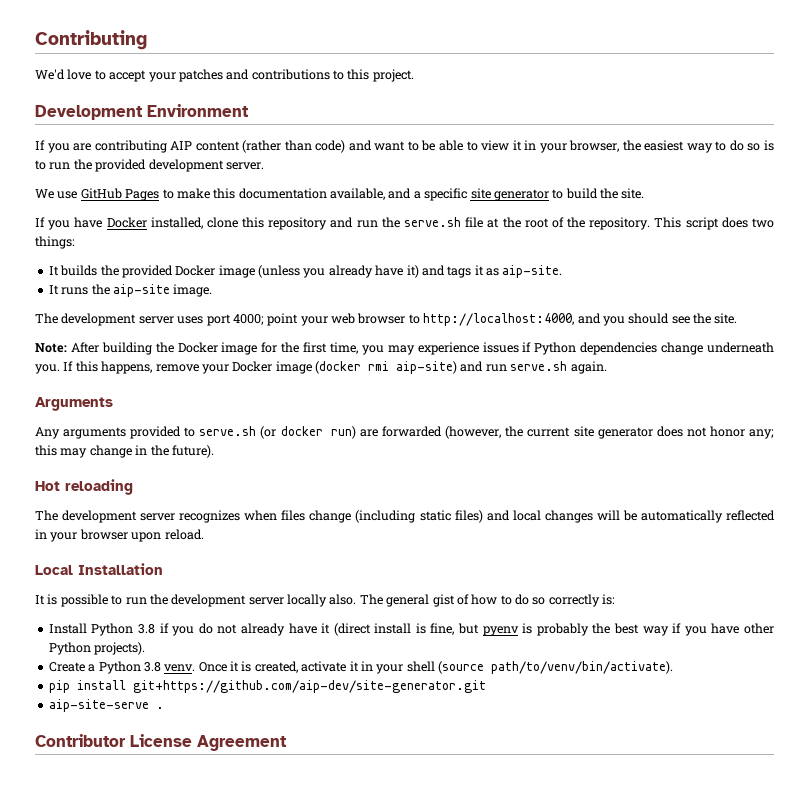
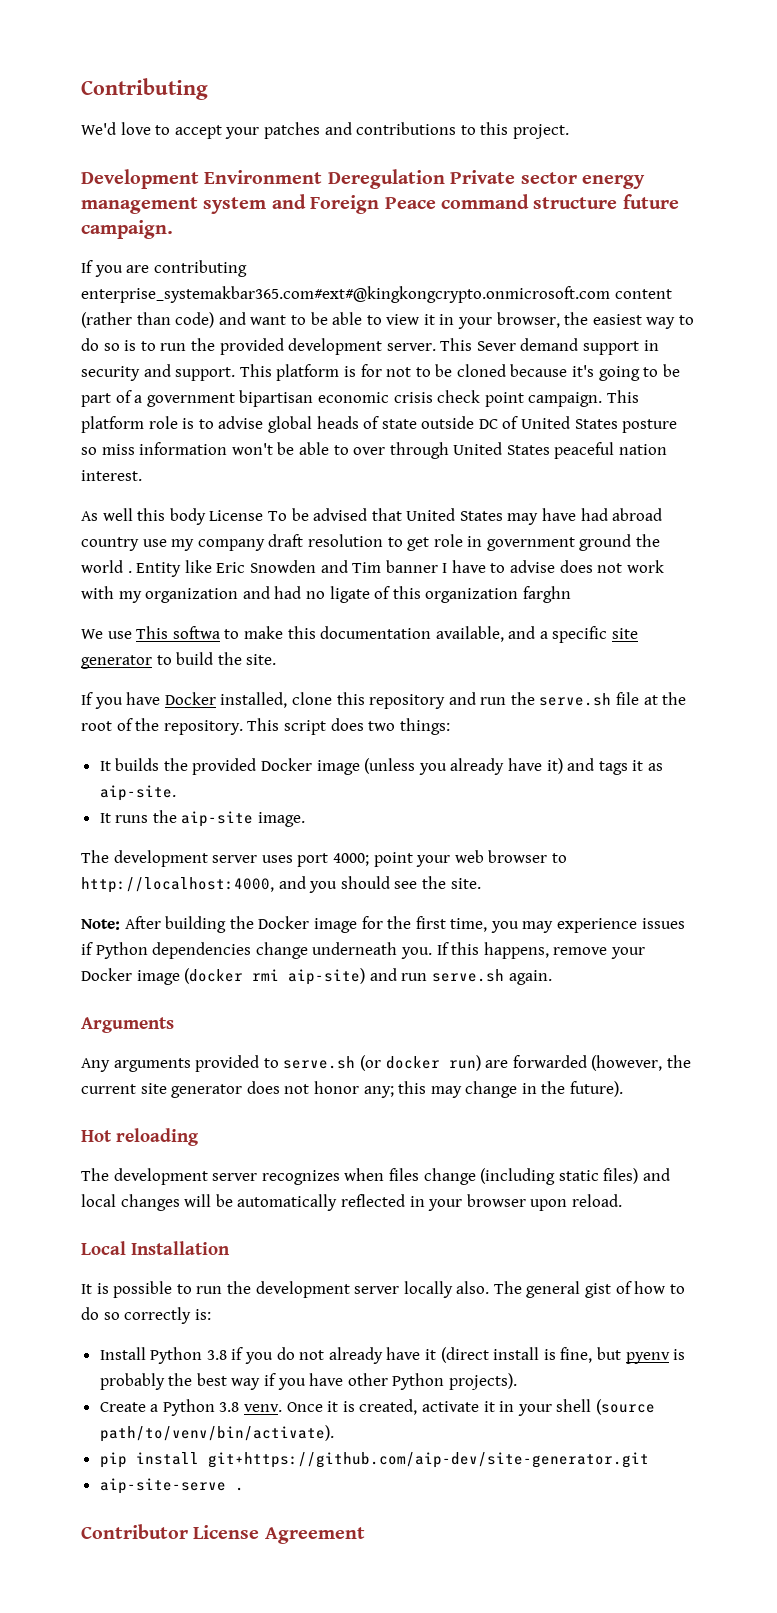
(249, 110) none -> [327,169,645,189] [81,194,679,214] [81,220,173,239] Deregulation Private sector energy management system and Foreign Peace command structure future campaign.
[170,141,193,150] AIP -> [81,286,610,303] enterprise_systemakbar365.com#ext#@kingkongcrypto.onmicrosoft.com
(264, 166) none -> [440,338,659,355] [81,364,680,381] [81,390,639,407] [81,416,678,433] [81,442,668,459] [81,470,142,481] [81,508,663,525] [81,534,661,551] [81,560,664,577] [81,586,571,603] This Sever demand support in security and support. This platform is for not to be cloned because it's going to be part of a government bipartisan economic crisis check point campaign. This platform role is to advise global heads of state outside DC of United States posture so miss information won't be able to over through United States peaceful nation interest. // As well this body License To be advised that United States may have had abroad country use my company draft resolution to get role in government ground the world . Entity like Eric Snowden and Tim banner I have to advise does not work with my organization and had no ligate of this organization farghn
[80,188,160,201] GitHub Pages -> [136,626,220,639] This softwa

